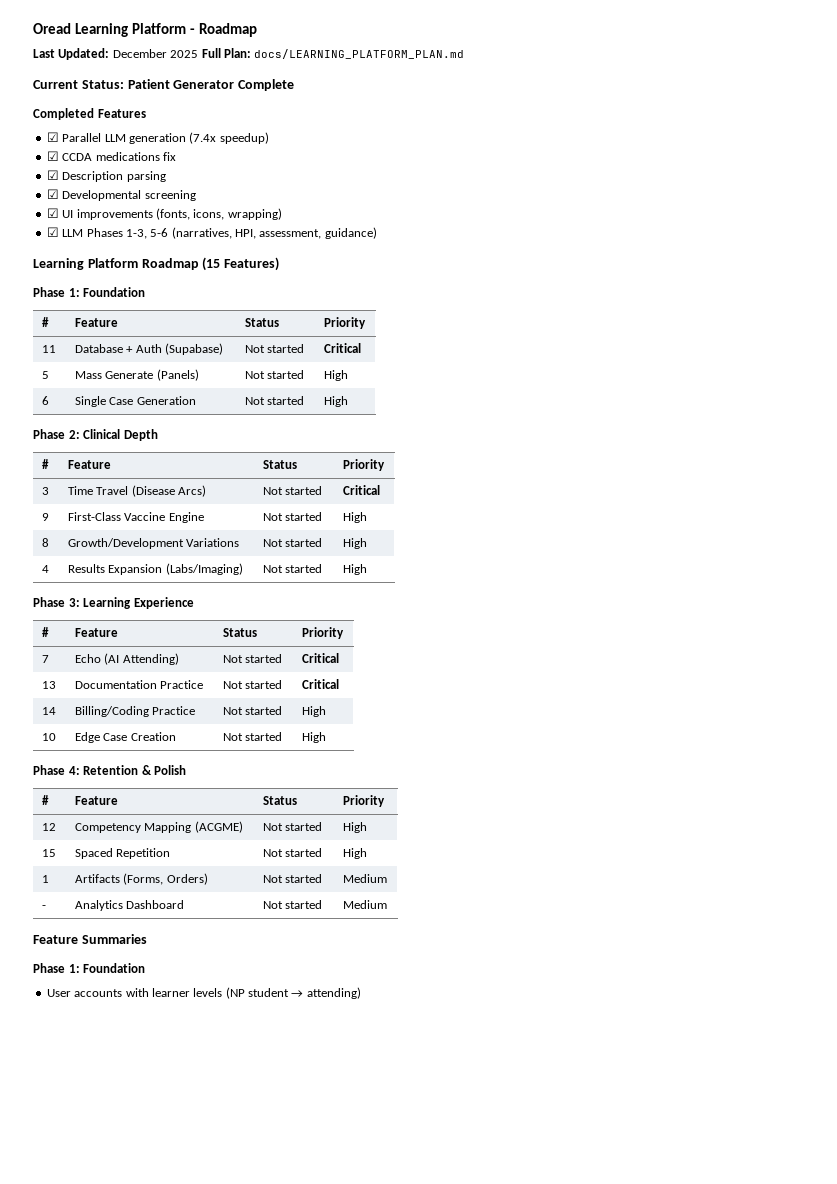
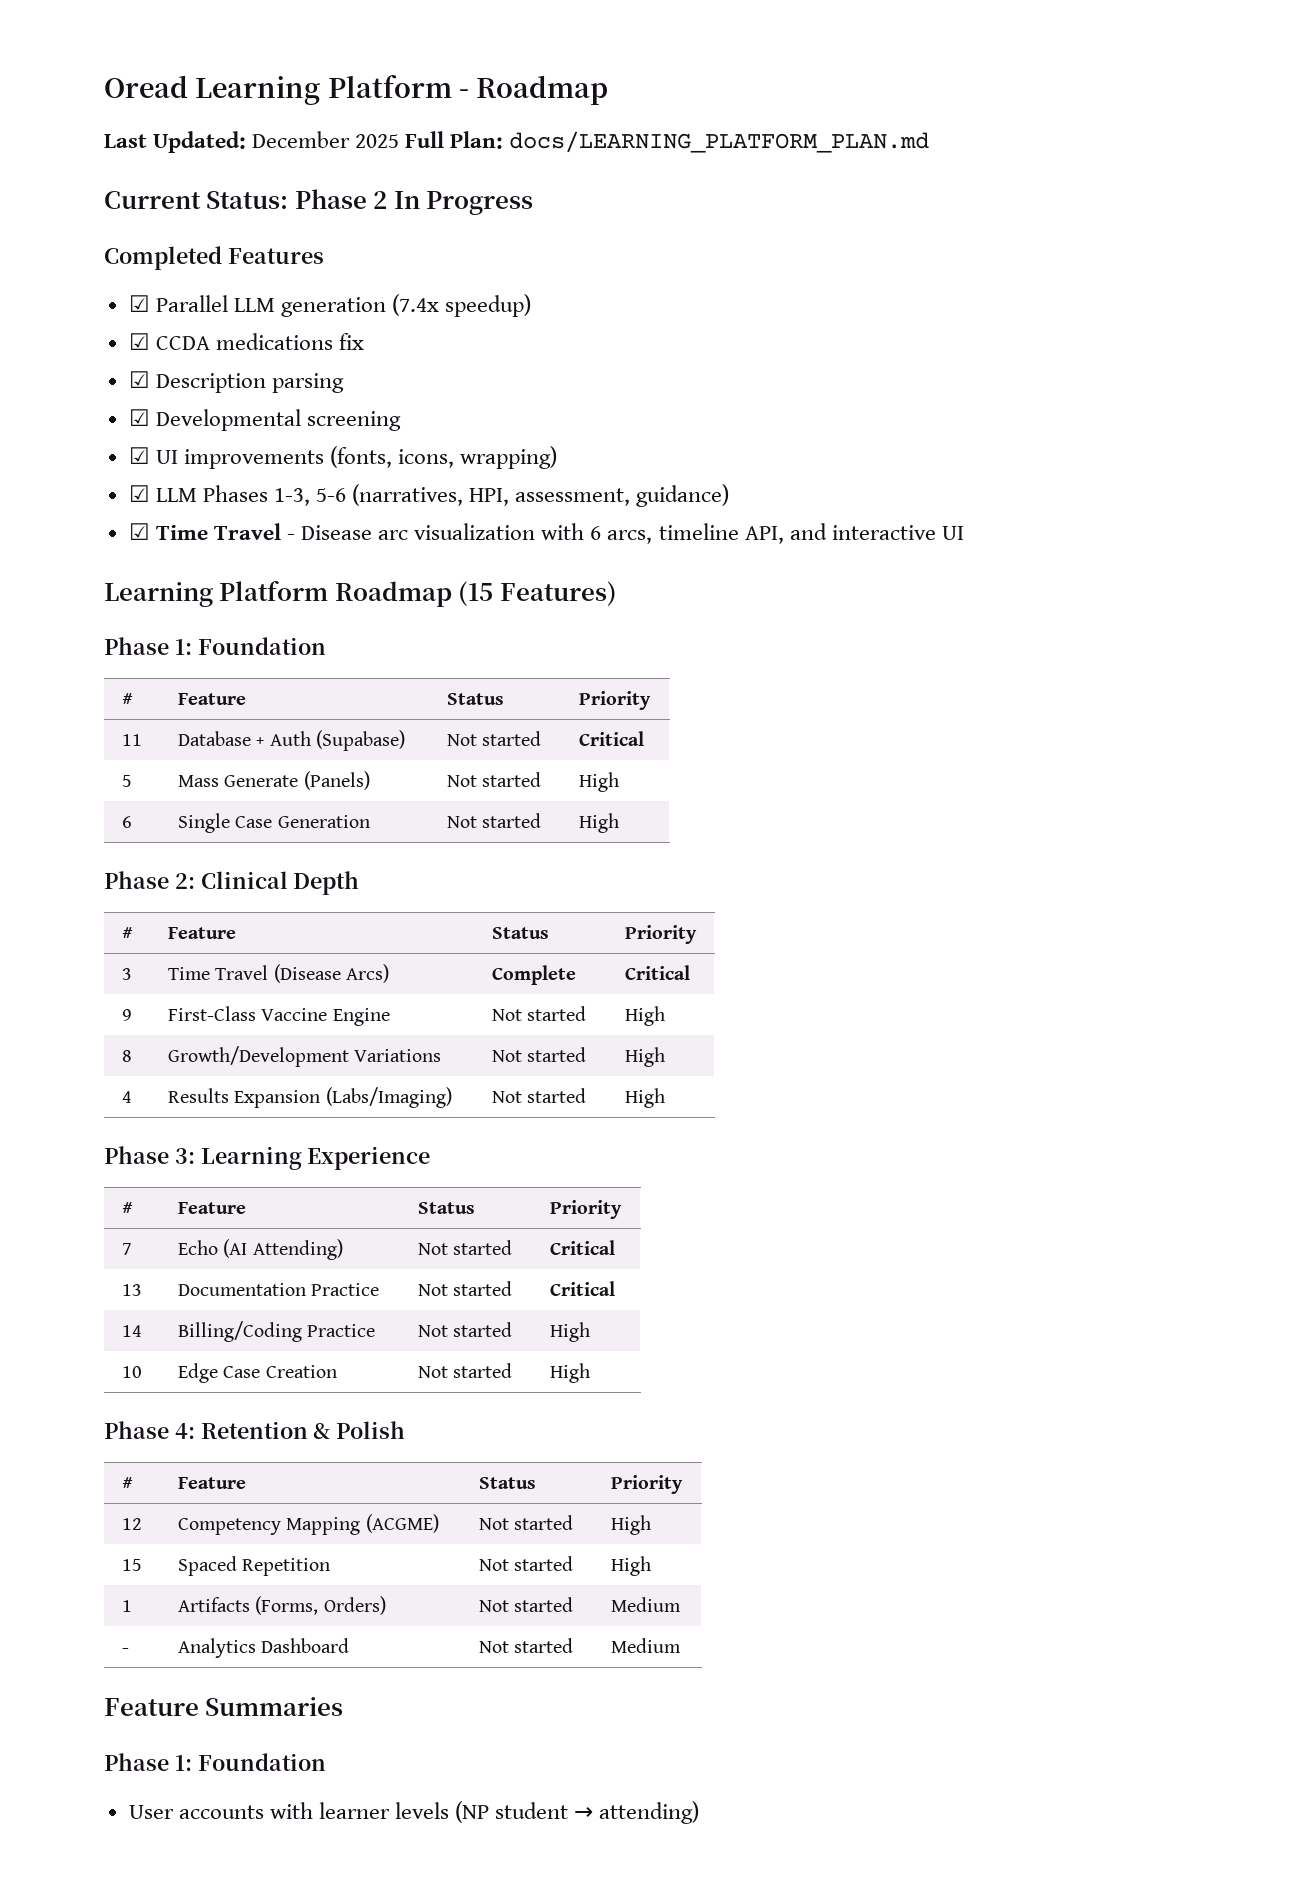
[127,79,295,91] Patient Generator Complete -> [294,189,534,215] Phase 2 In Progress
(377, 233) none -> [128,523,964,544] // ☑ Time Travel - Disease arc visualization with 6 arcs, timeline API, and interactive UI
[263,486,323,495] Not started -> [491,965,576,985] Complete

